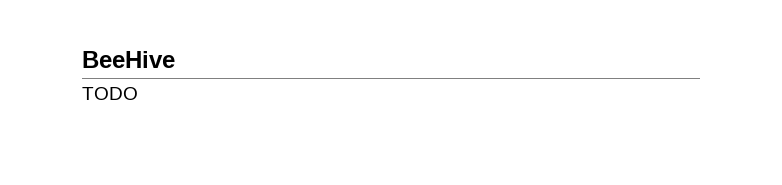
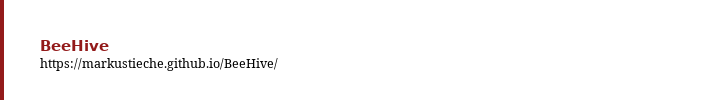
[82,87,138,100] TODO -> [40,58,278,71] https://markustieche.github.io/BeeHive/

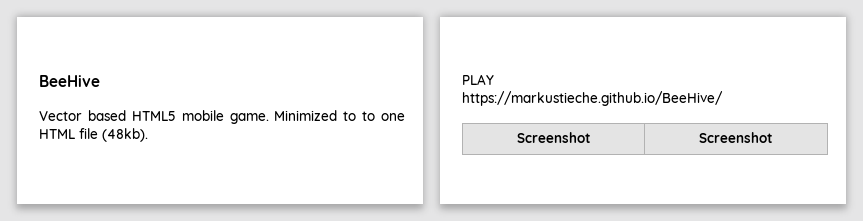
(109, 45) none -> [39,110,405,124] [39,128,148,142] [462,74,494,85] // Vector based HTML5 mobile game. Minimized to to one HTML file (48kb). // PLAY
(278, 64) none -> [516,132,591,143] [699,132,773,143] // Screenshot | Screenshot

